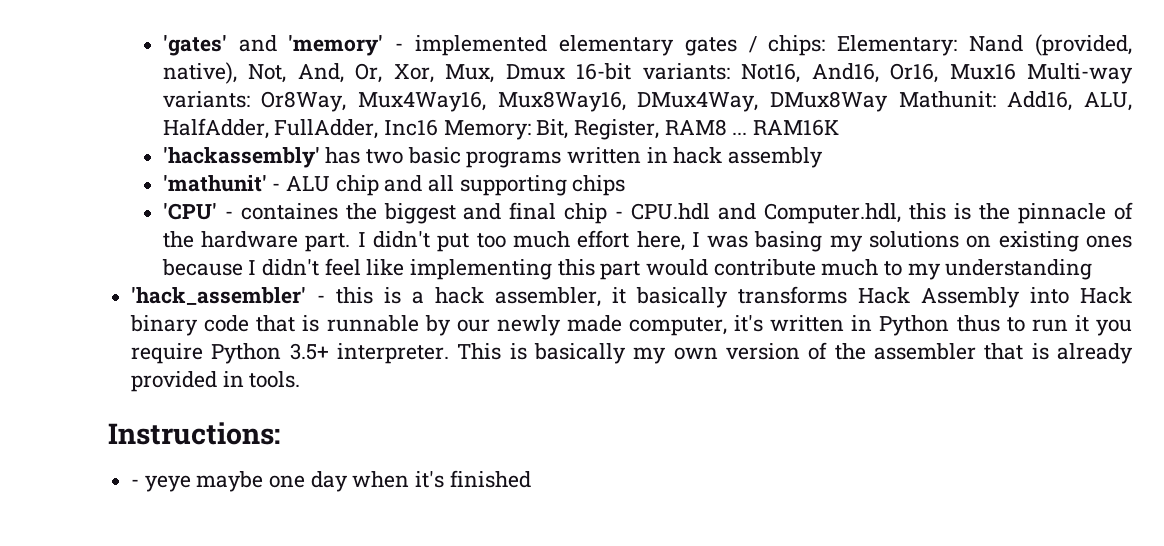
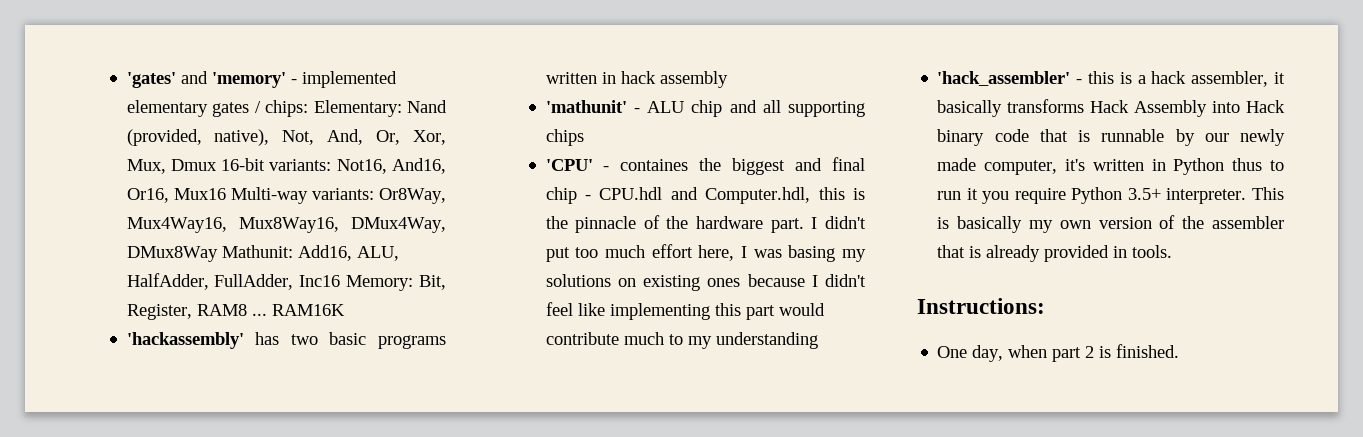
[131,470,531,492] - yeye maybe one day when it's finished -> [937,344,1180,362] One day, when part 2 is finished.

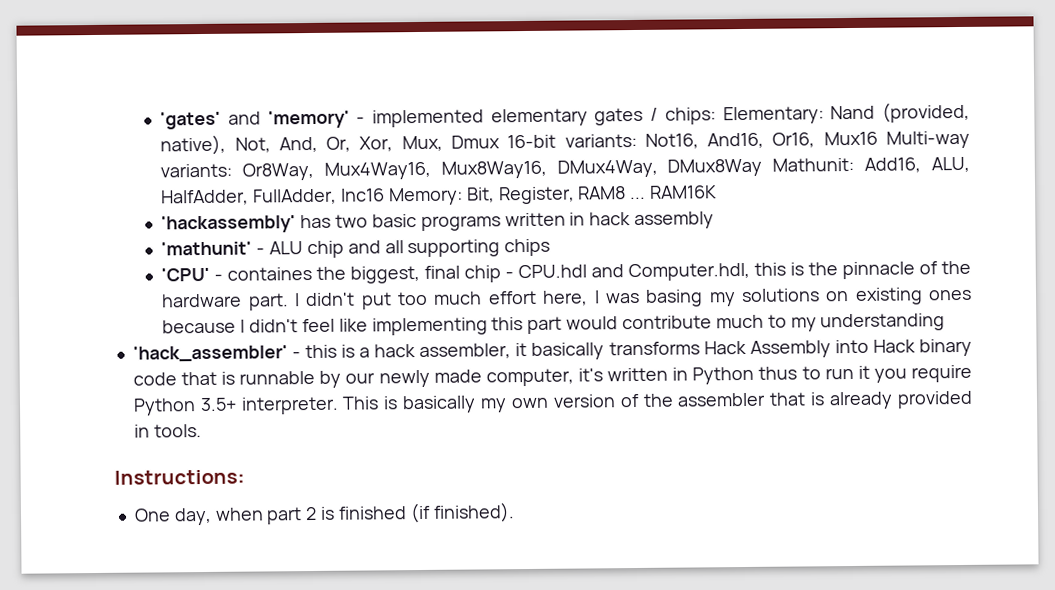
[732,158,823,175] biggest and -> [350,265,421,284] biggest,
[1116,344,1180,358] finished. -> [337,502,515,524] finished (if finished).

